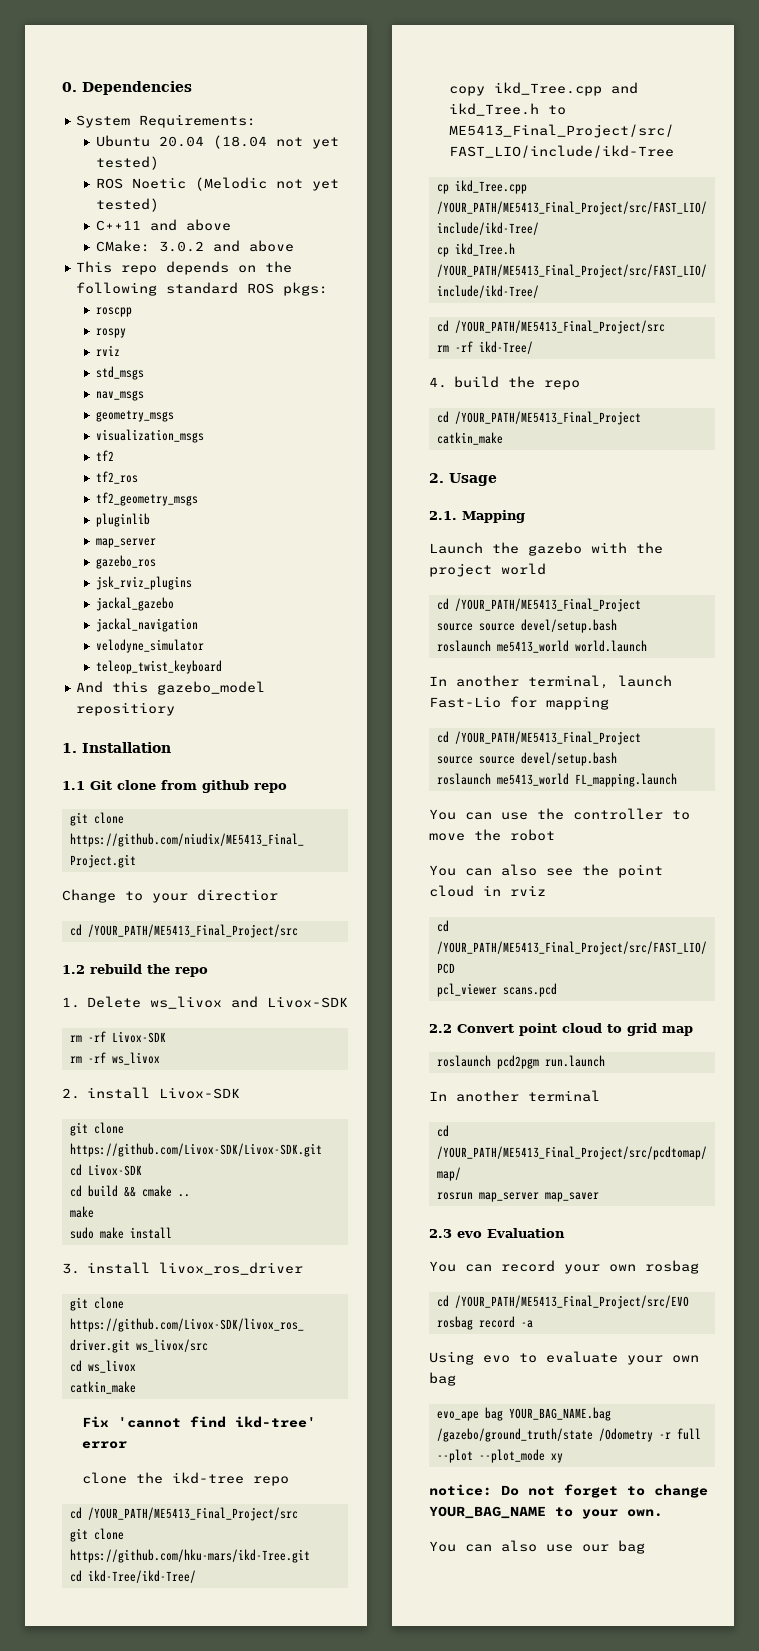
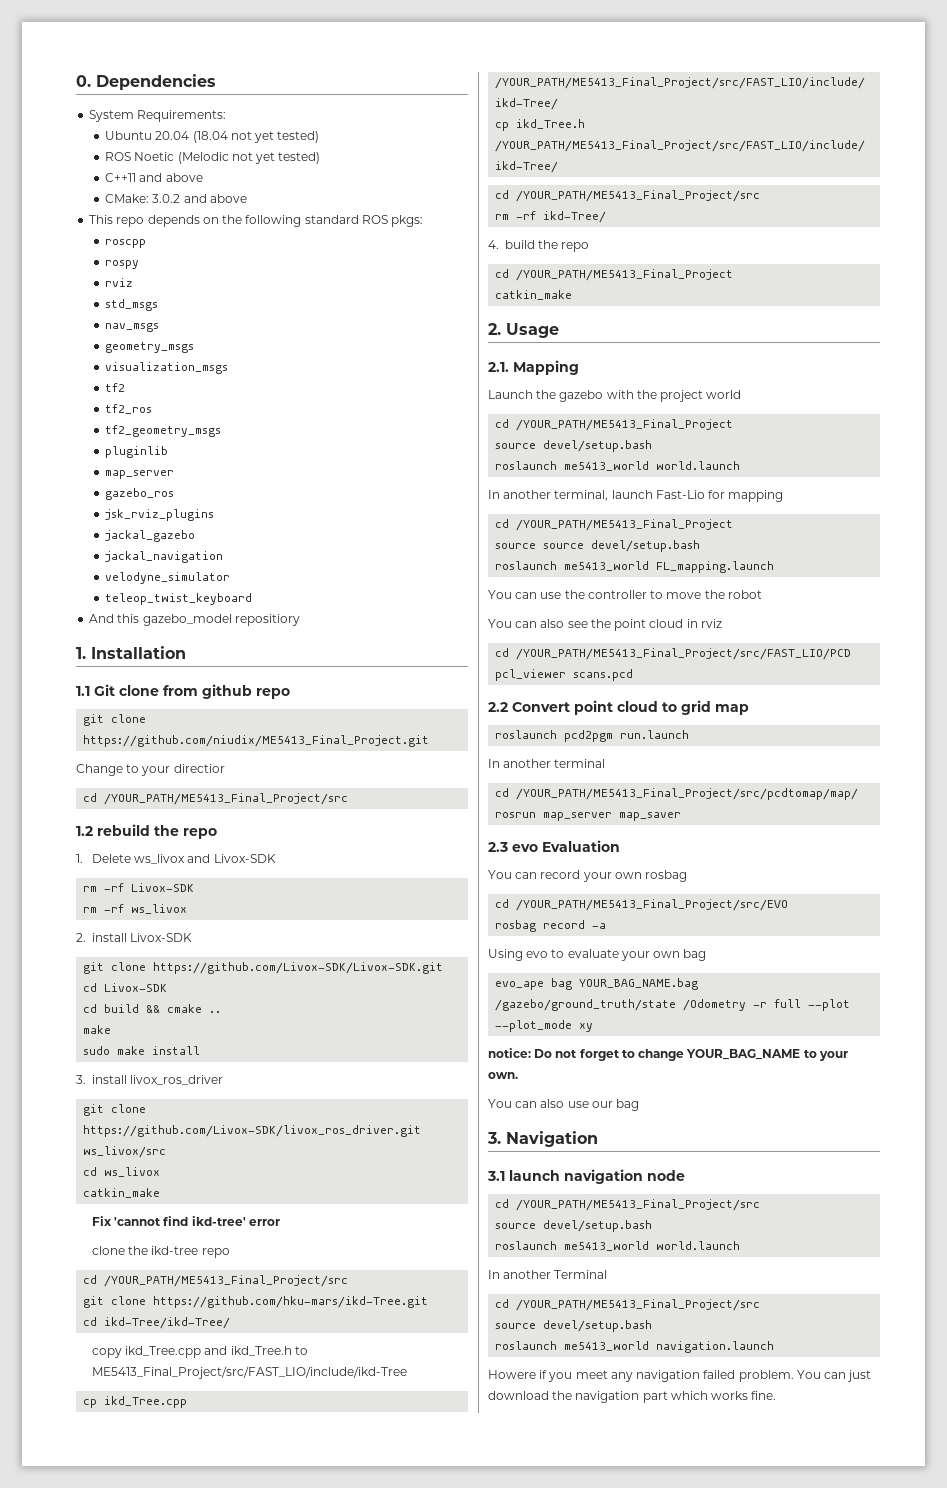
[478,623,515,631] source -> (537, 446) none
(645, 1547) none -> [487,1131,598,1147] [487,1169,685,1184] [495,1199,761,1211] [495,1220,653,1232] [495,1241,741,1251] [488,1270,608,1279] [495,1299,761,1311] [495,1320,653,1332] [495,1341,775,1353] [488,1370,872,1382] [488,1391,777,1403] // 3. Navigation // 3.1 launch navigation node // cd /YOUR_PATH/ME5413_Final_Project/src // source devel/setup.bash // roslaunch me5413_world world.launch // In another Terminal // cd /YOUR_PATH/ME5413_Final_Project/src // source devel/setup.bash // roslaunch me5413_world navigation.launch // Howere if you meet any navigation failed problem. You can just download the navigation part which works fine.

